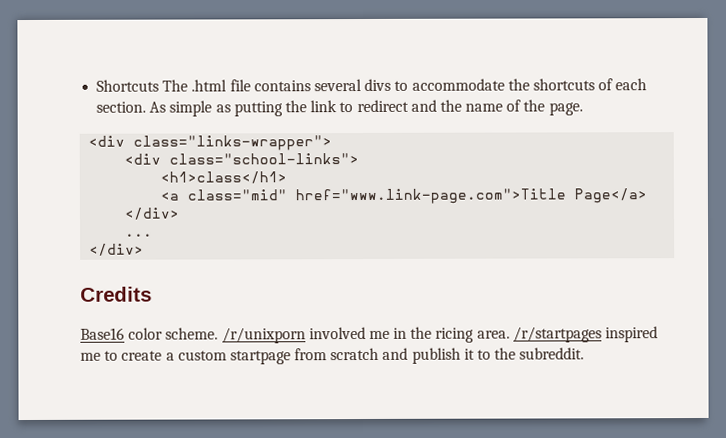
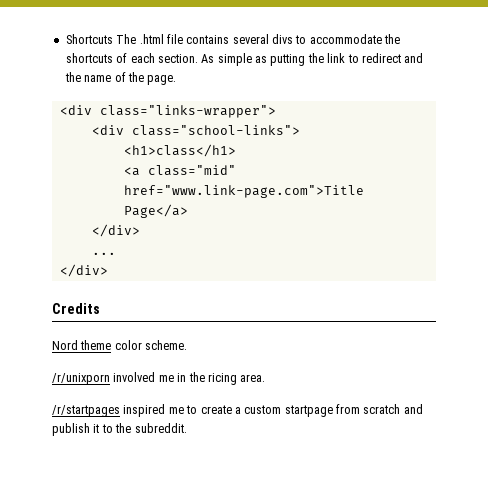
[80,327,125,340] Base16 -> [52,340,112,350] Nord theme
(219, 333) none -> (188, 345) //
(510, 334) none -> (266, 378) //

